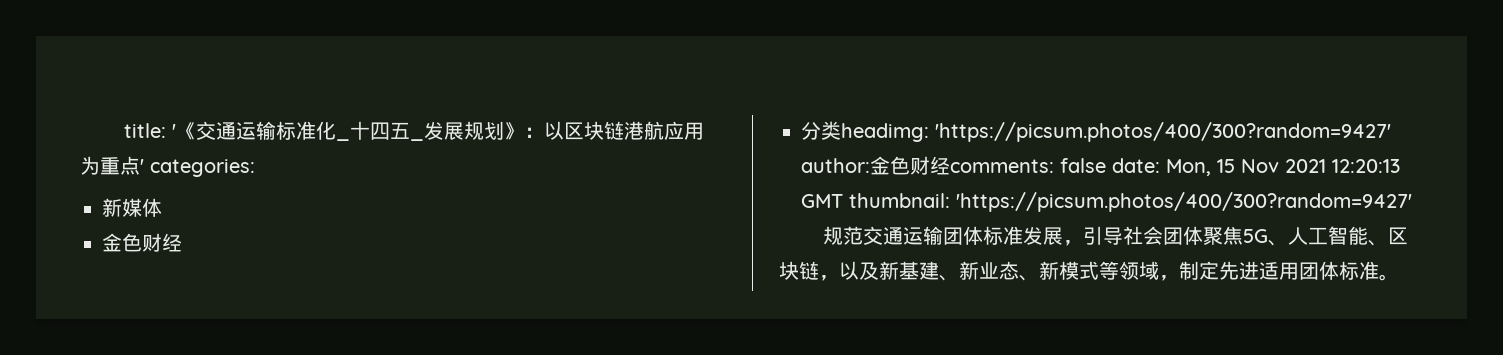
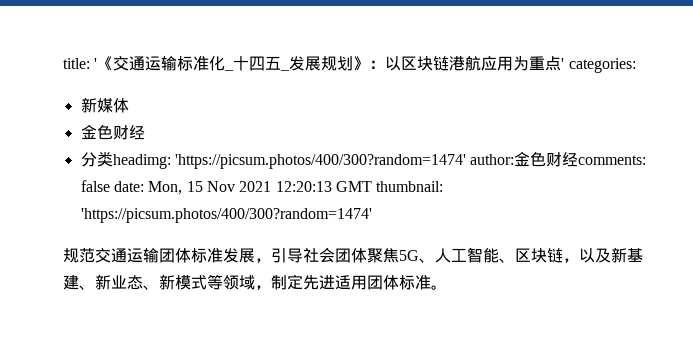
[935,122,1391,142] 'https://picsum.photos/400/300?random=9427' -> [174,154,466,169] 'https://picsum.photos/400/300?random=1474'
[956,192,1412,212] 'https://picsum.photos/400/300?random=9427' -> [80,208,372,223] 'https://picsum.photos/400/300?random=1474'

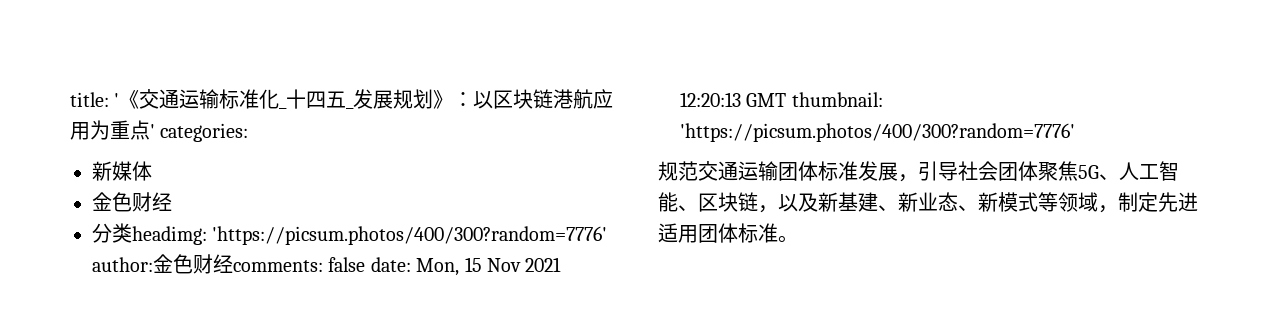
[174,154,466,169] 'https://picsum.photos/400/300?random=1474' -> [212,226,608,245] 'https://picsum.photos/400/300?random=7776'
[80,208,372,223] 'https://picsum.photos/400/300?random=1474' -> [680,123,1075,142] 'https://picsum.photos/400/300?random=7776'

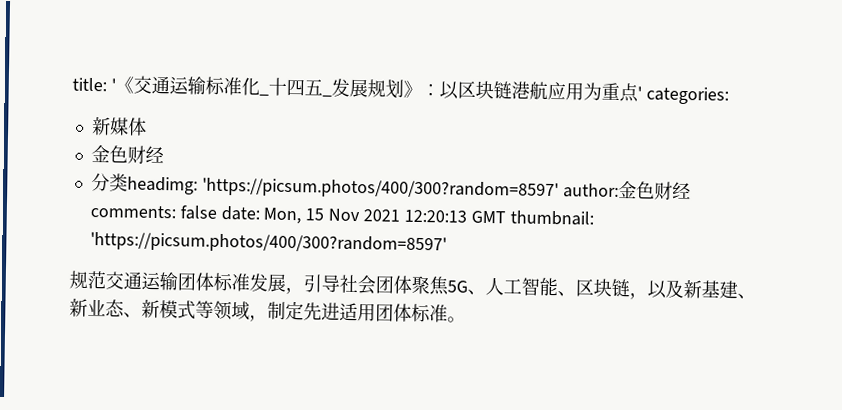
[212,226,608,245] 'https://picsum.photos/400/300?random=7776' -> [201,177,559,201] 'https://picsum.photos/400/300?random=8597'
[680,123,1075,142] 'https://picsum.photos/400/300?random=7776' -> [89,231,447,255] 'https://picsum.photos/400/300?random=8597'

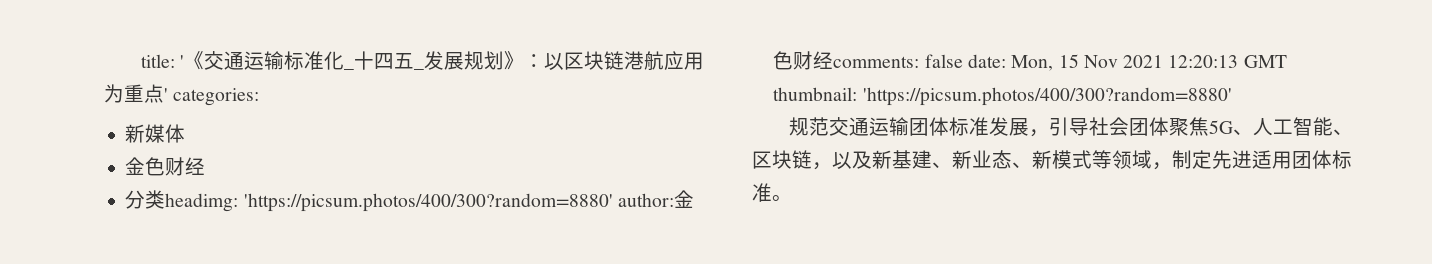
[201,177,559,201] 'https://picsum.photos/400/300?random=8597' -> [243,193,613,212] 'https://picsum.photos/400/300?random=8880'
[89,231,447,255] 'https://picsum.photos/400/300?random=8597' -> [862,87,1232,106] 'https://picsum.photos/400/300?random=8880'

